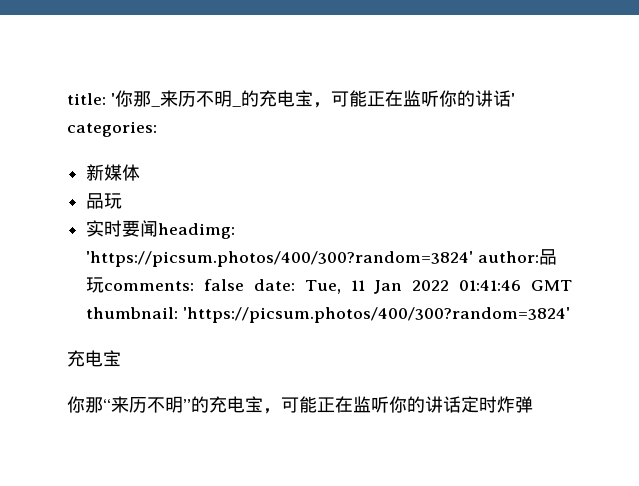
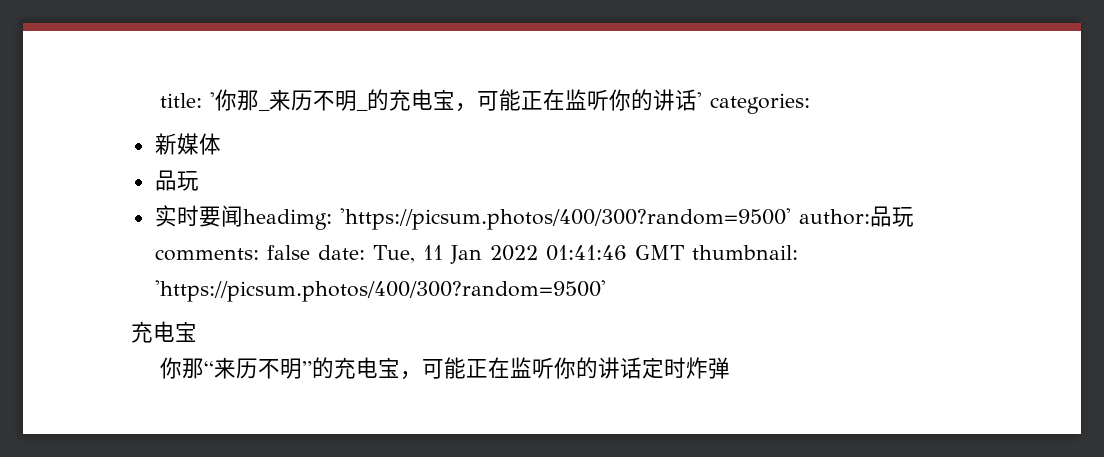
[86,251,474,267] 'https://picsum.photos/400/300?random=3824' -> [339,208,791,230] 'https://picsum.photos/400/300?random=9500'
[182,307,570,323] 'https://picsum.photos/400/300?random=3824' -> [154,280,606,302] 'https://picsum.photos/400/300?random=9500'

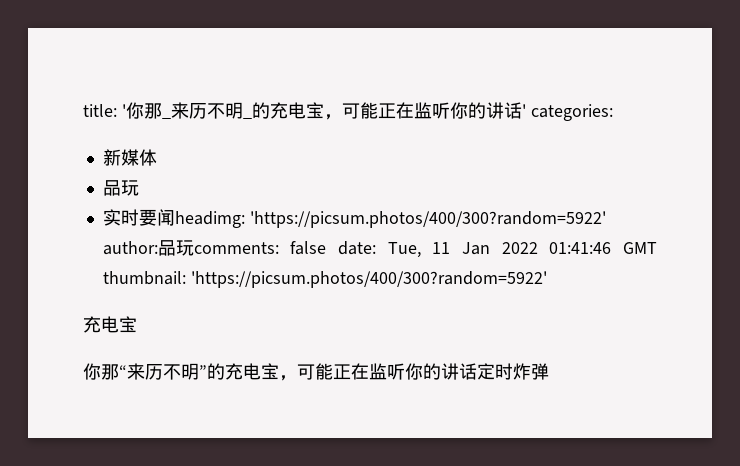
[339,208,791,230] 'https://picsum.photos/400/300?random=9500' -> [249,211,606,228] 'https://picsum.photos/400/300?random=5922'
[154,280,606,302] 'https://picsum.photos/400/300?random=9500' -> [190,271,547,288] 'https://picsum.photos/400/300?random=5922'

